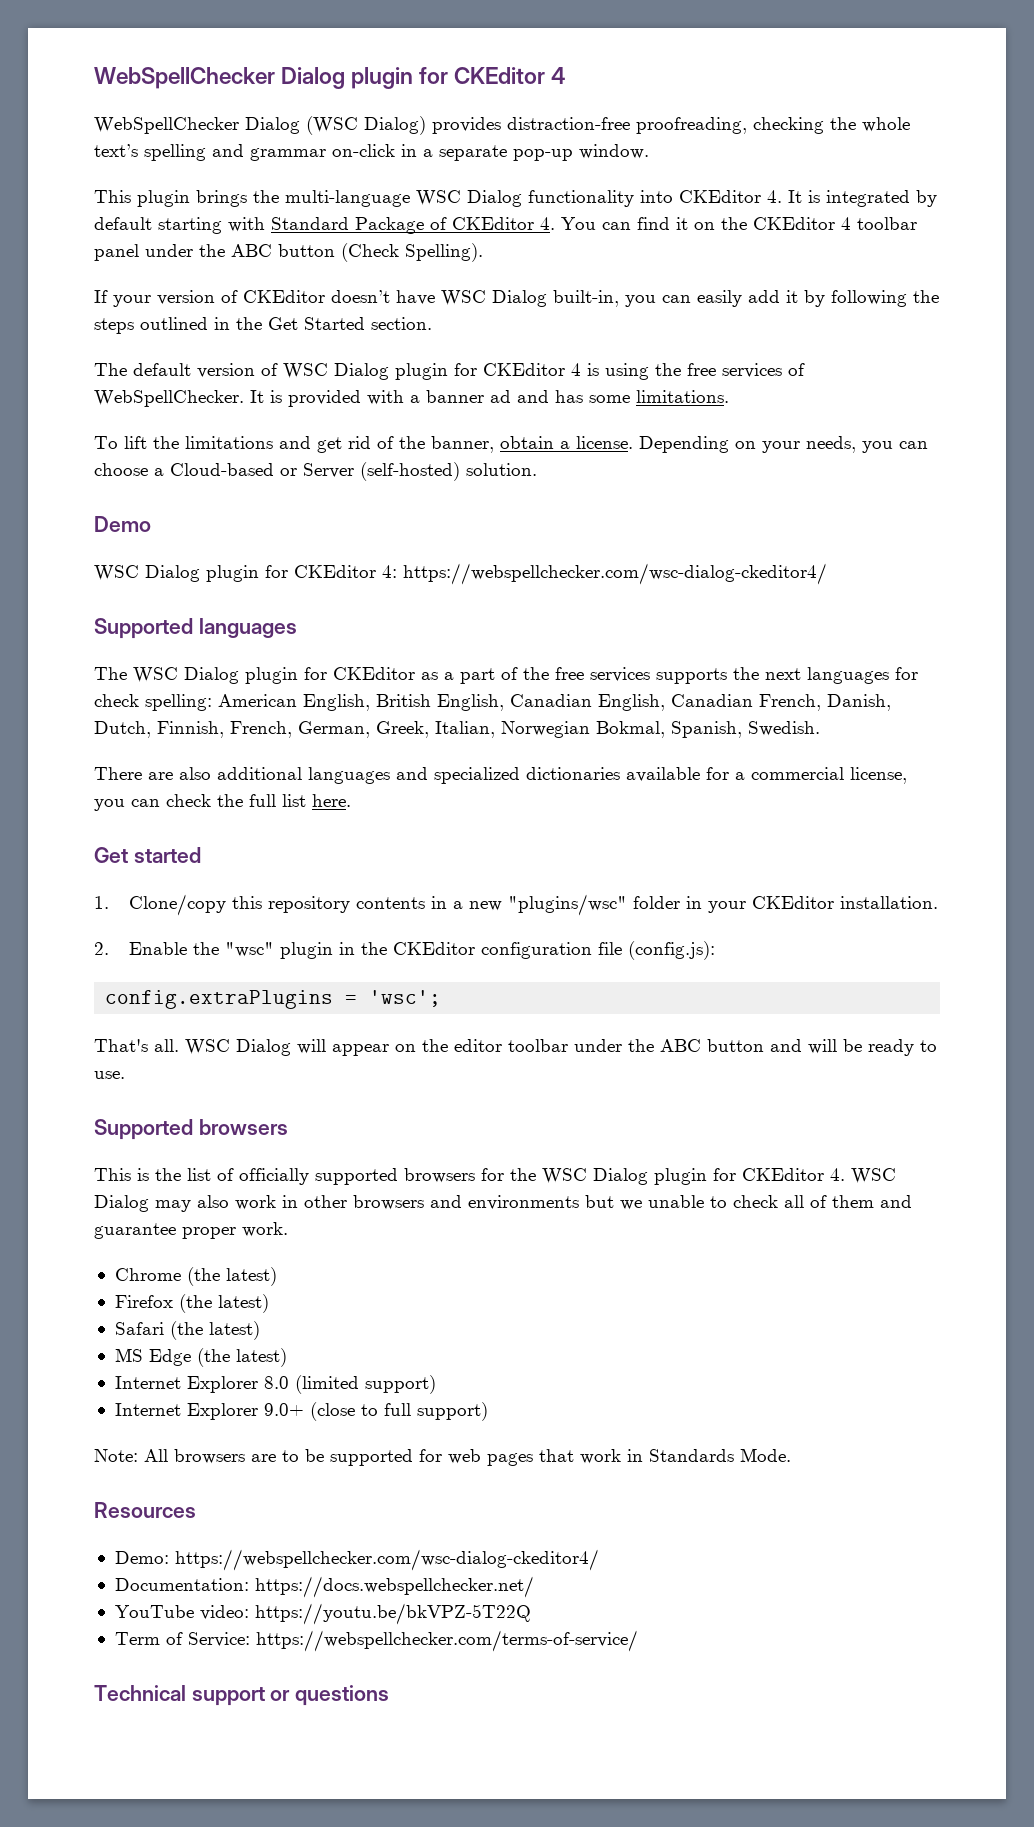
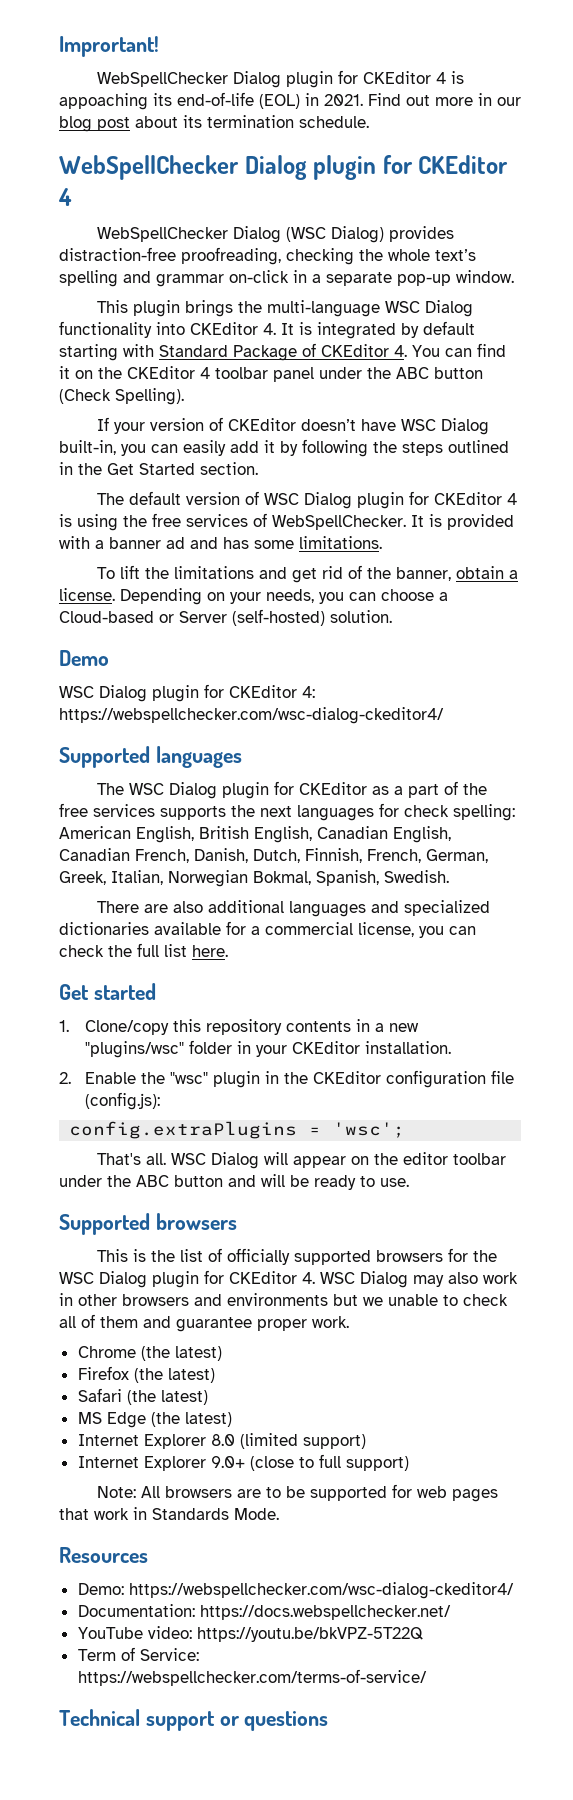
(94, 78) none -> [59,36,159,57] [97,70,465,88] [59,92,521,110] [59,115,369,132] Imprortant! // WebSpellChecker Dialog plugin for CKEditor 4 is appoaching its end-of-life (EOL) in 2021. Find out more in our blog post about its termination schedule. //

